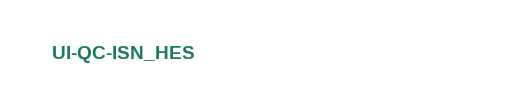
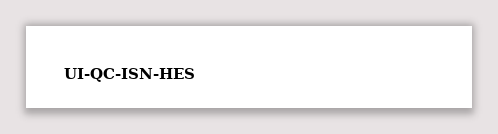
[52,46,195,63] UI-QC-ISN_HES -> [64,68,195,82] UI-QC-ISN-HES

